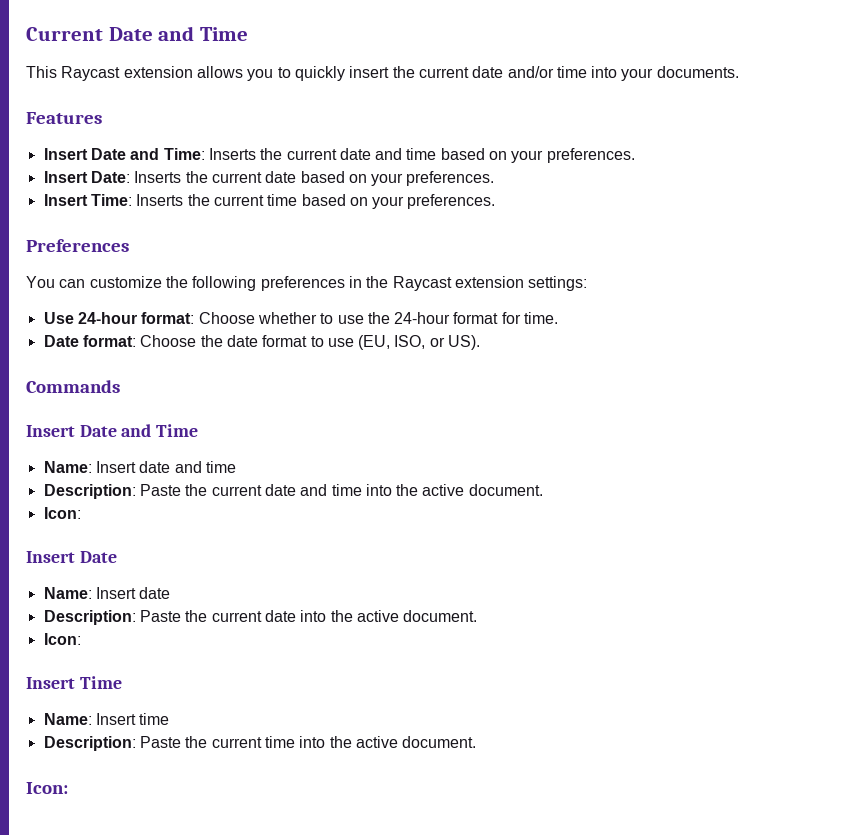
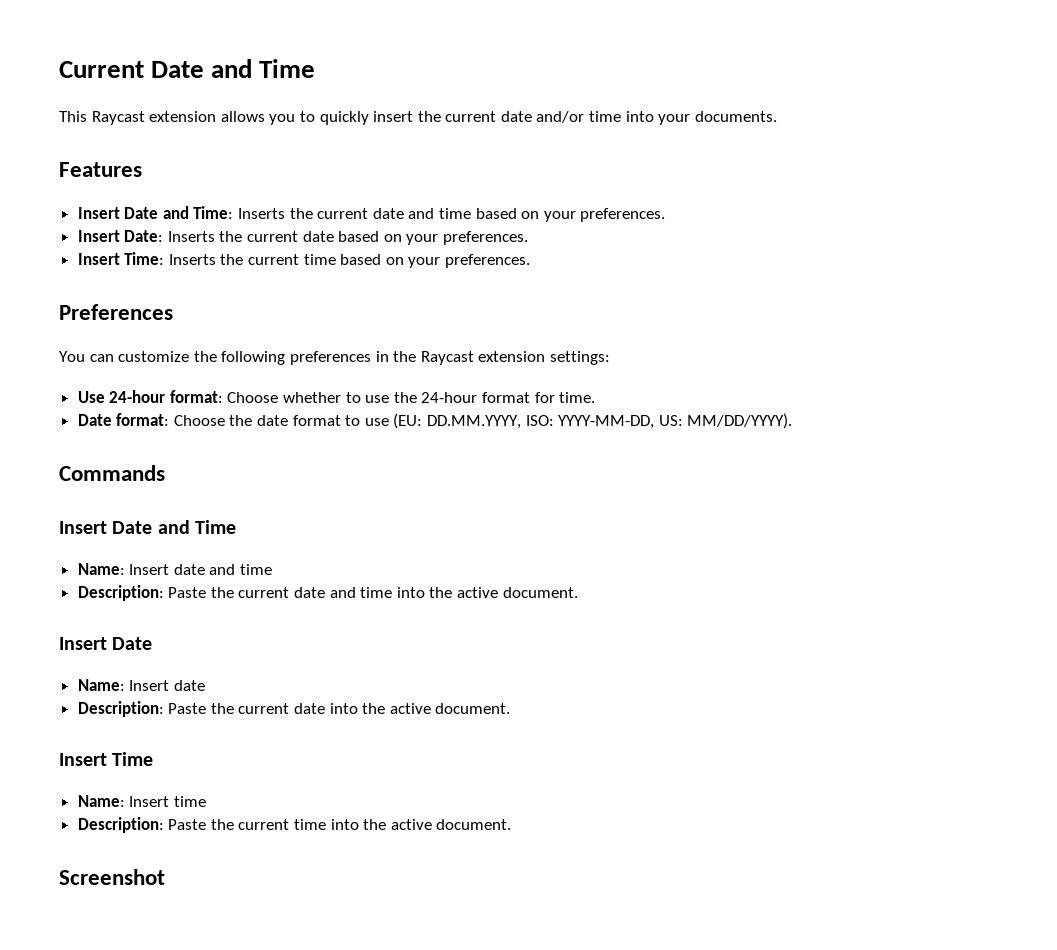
[358,335,481,350] (EU, ISO, or US). -> [393,413,793,429] (EU: DD.MM.YYYY, ISO: YYYY-MM-DD, US: MM/DD/YYYY).
[43,507,81,519] // Icon: -> (578, 592) none
[43,633,81,645] // Icon: -> (511, 708) none
[26,782,68,794] Icon: -> [59,869,165,885] Screenshot

